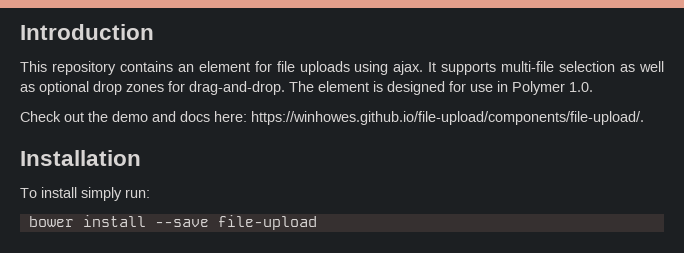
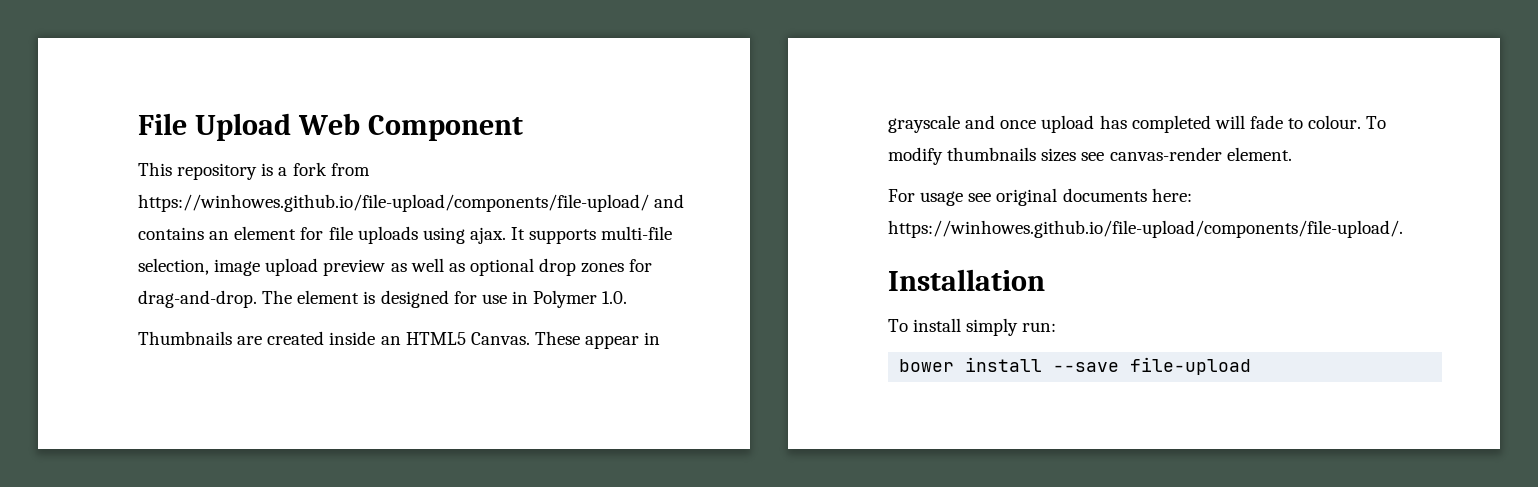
[20,24,154,40] [20,61,116,75] Introduction // This repository -> [138,113,523,141] [138,162,370,180] [138,194,685,212] File Upload Web Component // This repository is a fork from https://winhowes.github.io/file-upload/components/file-upload/ and
[559,61,616,72] selection -> [138,258,386,276] selection, image upload preview
[20,111,210,122] Check out the demo and docs -> [138,331,661,349] [888,115,1387,133] [888,147,1292,165] [888,188,1147,206] Thumbnails are created inside an HTML5 Canvas. These appear in grayscale and once upload has completed will fade to colour. To modify thumbnails sizes see canvas-render element. // For usage see original documents

